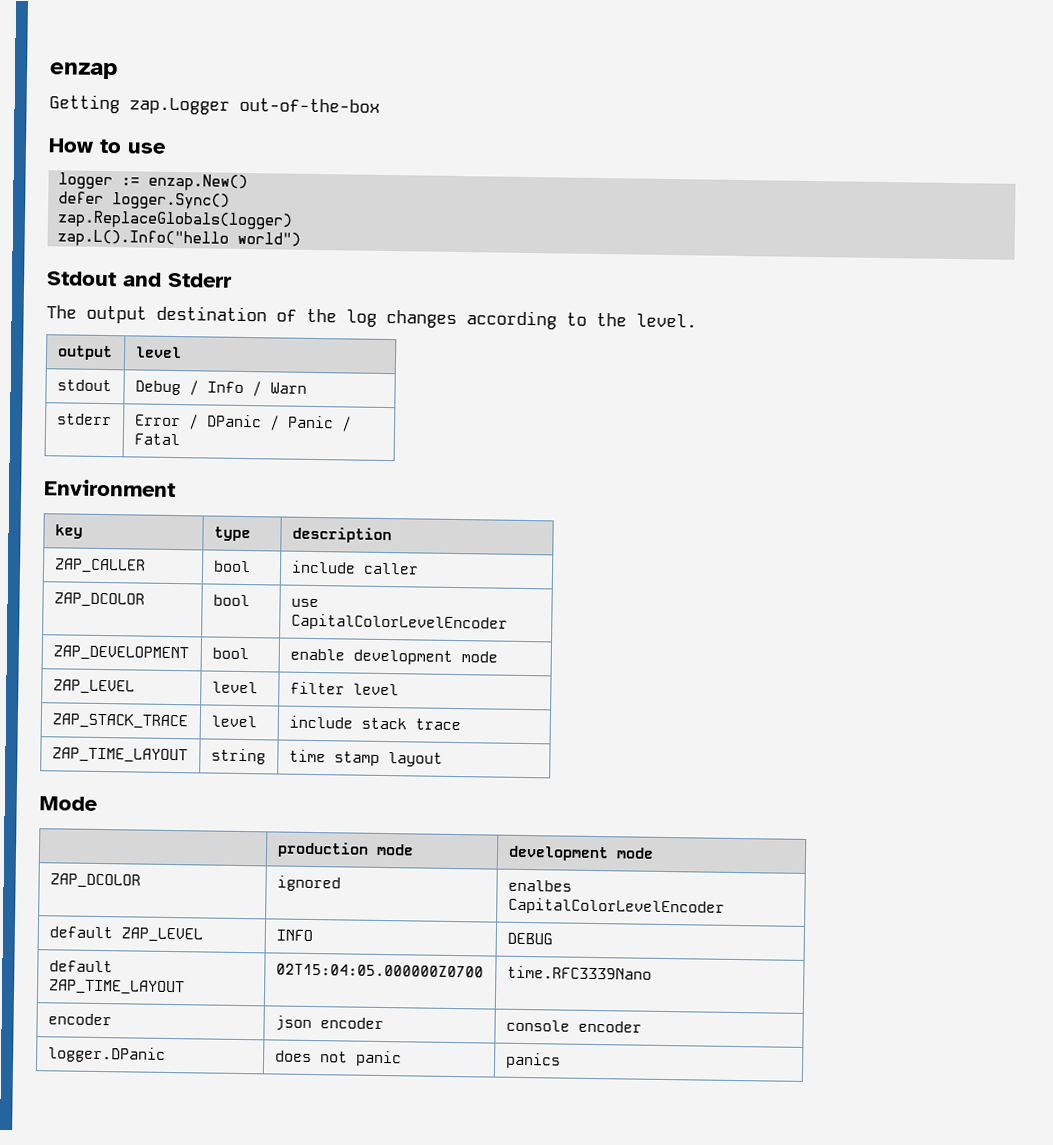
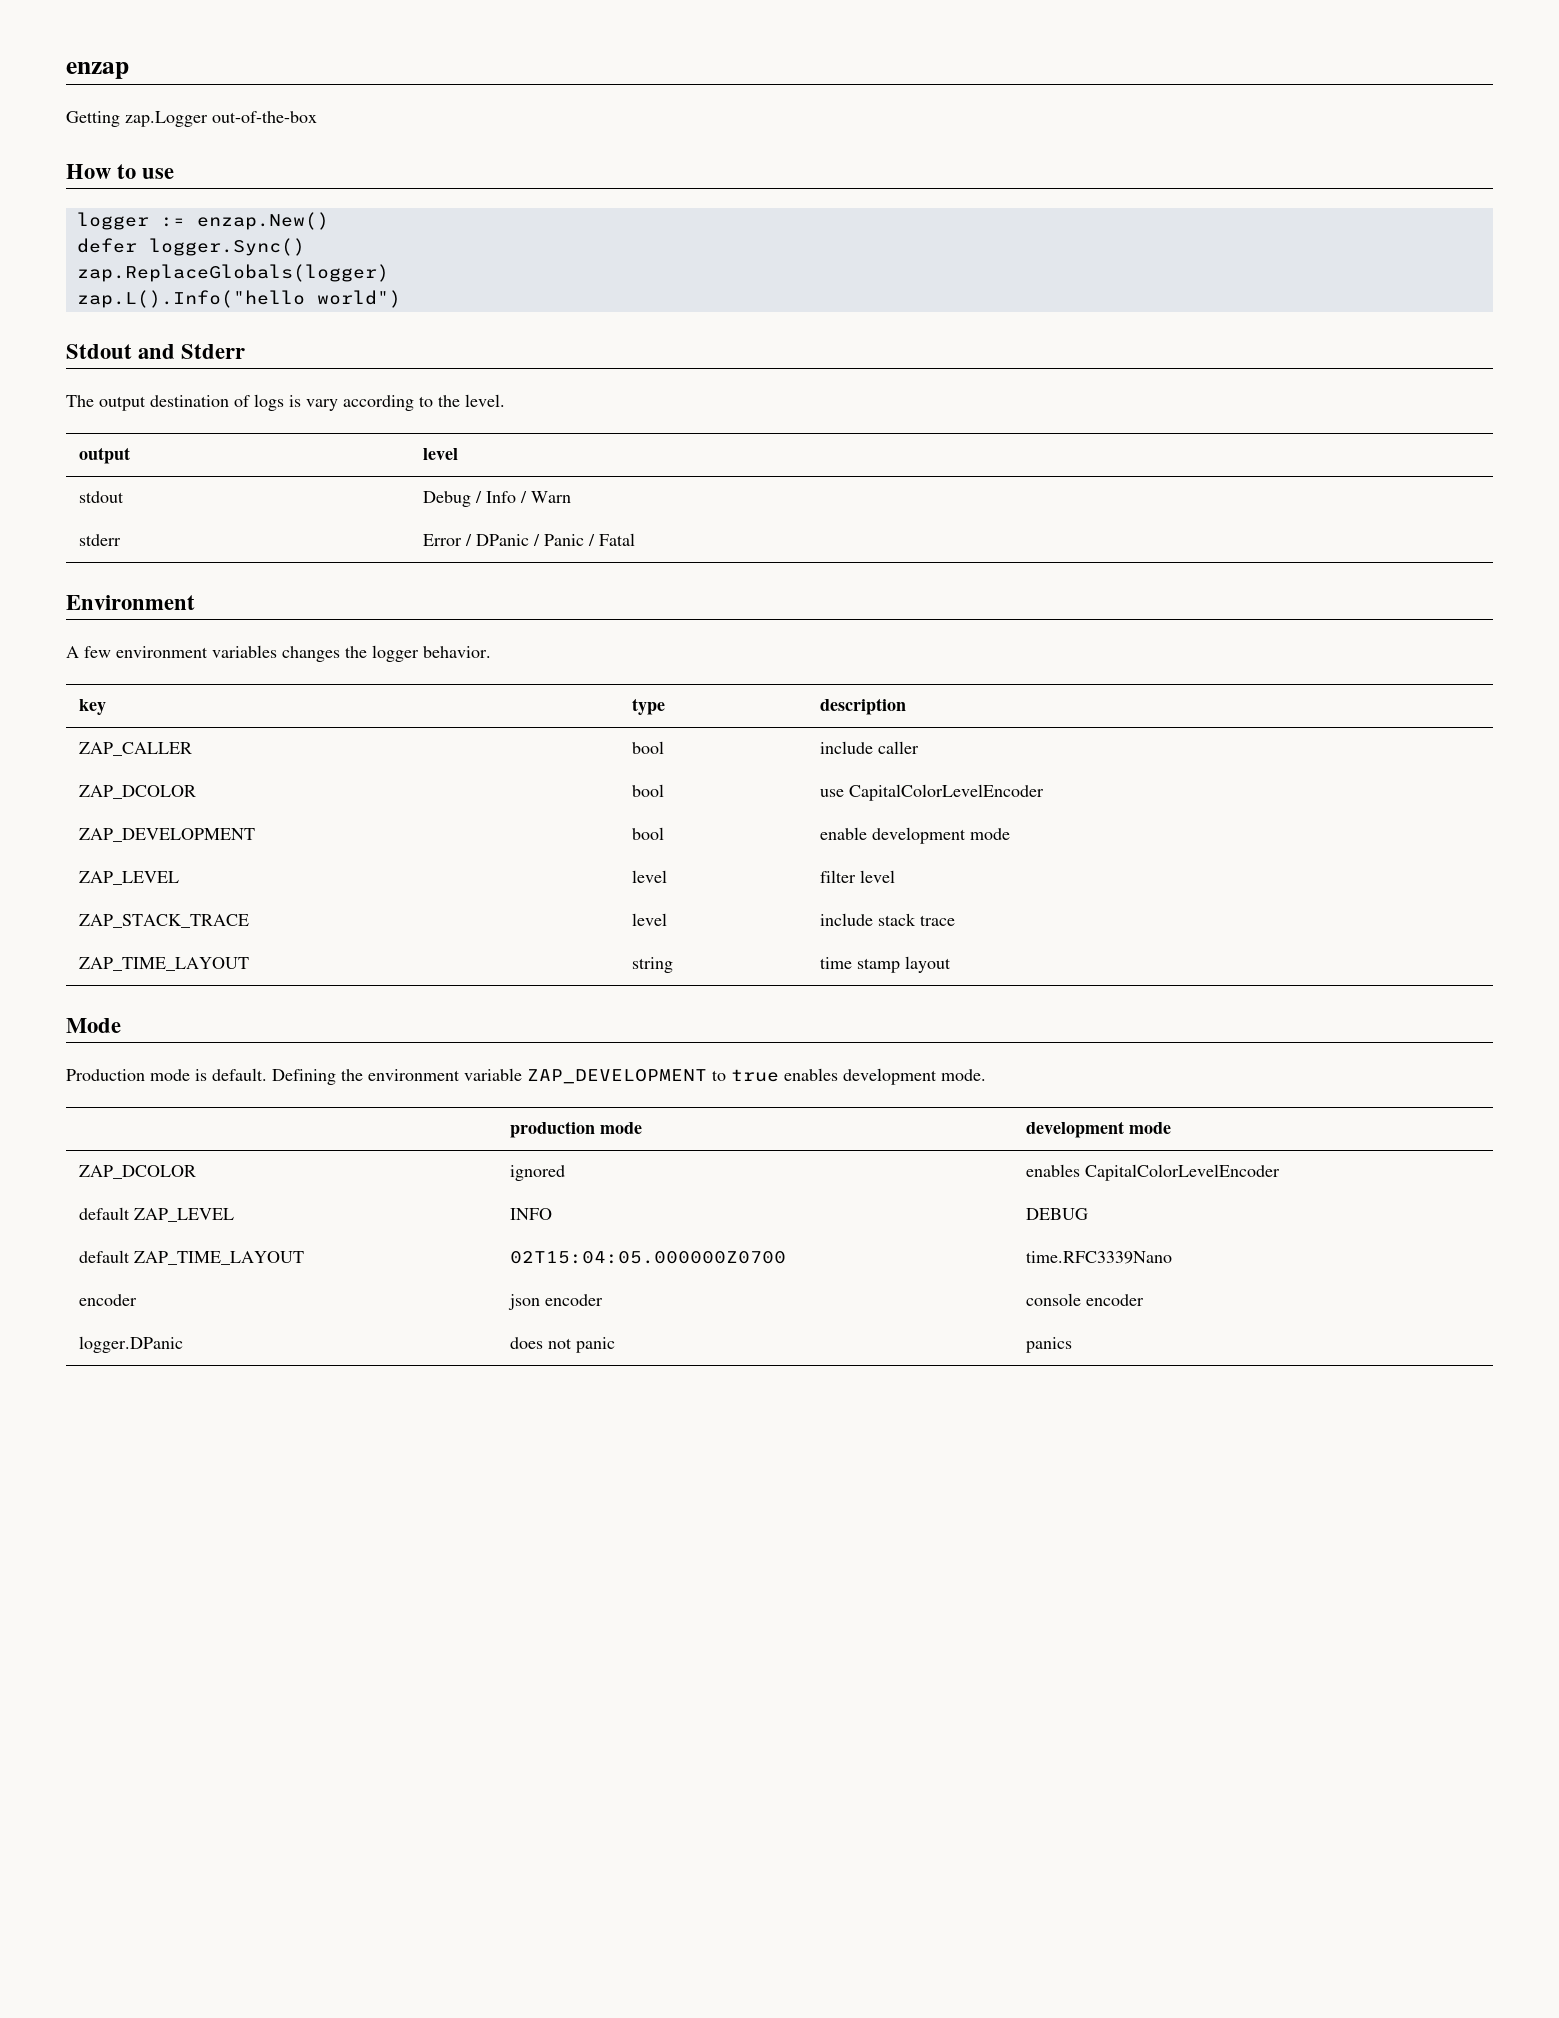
[306,308,457,328] the log changes -> [254,394,338,411] logs is vary
(176, 488) none -> [66,645,491,662] // A few environment variables changes the logger behavior.
(98, 803) none -> [66,1068,986,1085] // Production mode is default. Defining the environment variable ZAP_DEVELOPMENT to true enables development mode.
[507,879,572,892] enalbes -> [1026,1164,1081,1177] enables

